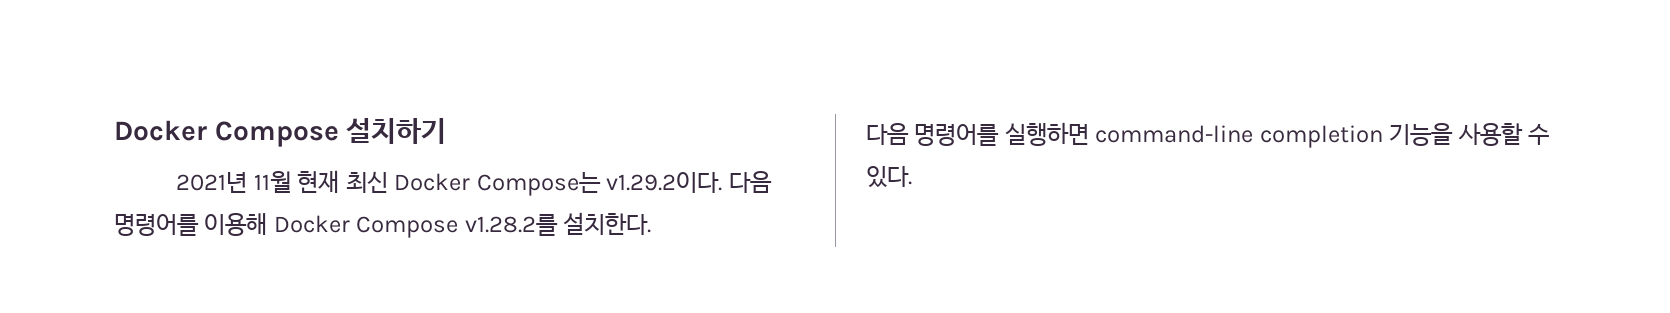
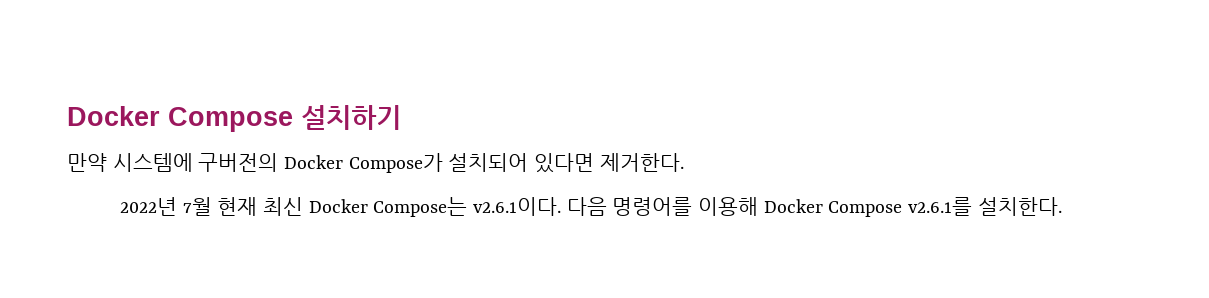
[176,171,291,193] 2021년 11월 -> [67,153,684,173] [119,197,212,216] 만약 시스템에 구버전의 Docker Compose가 설치되어 있다면 제거한다. // 2022년 7월
[606,172,723,193] v1.29.2이다. -> [472,197,561,216] v2.6.1이다.
[464,214,558,236] v1.28.2를 -> [907,197,972,216] v2.6.1를
[866,122,1550,148] [866,166,912,188] // 다음 명령어를 실행하면 command-line completion 기능을 사용할 수 있다. -> (1062, 206) none

